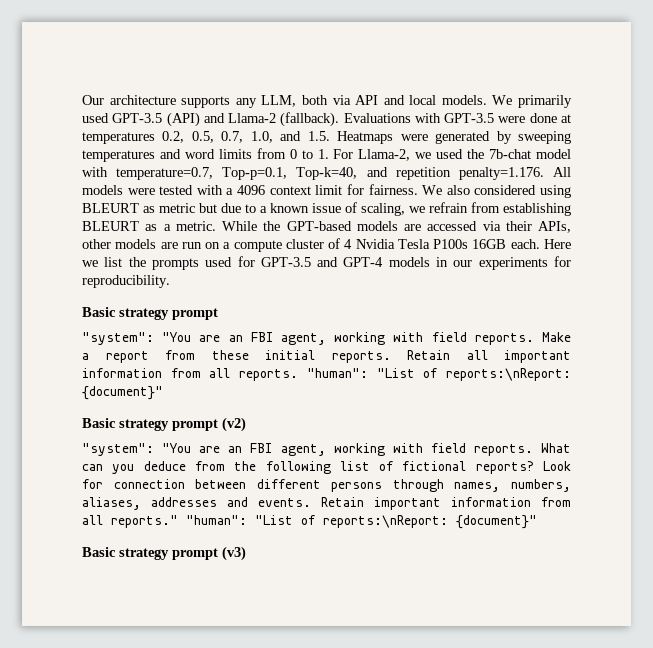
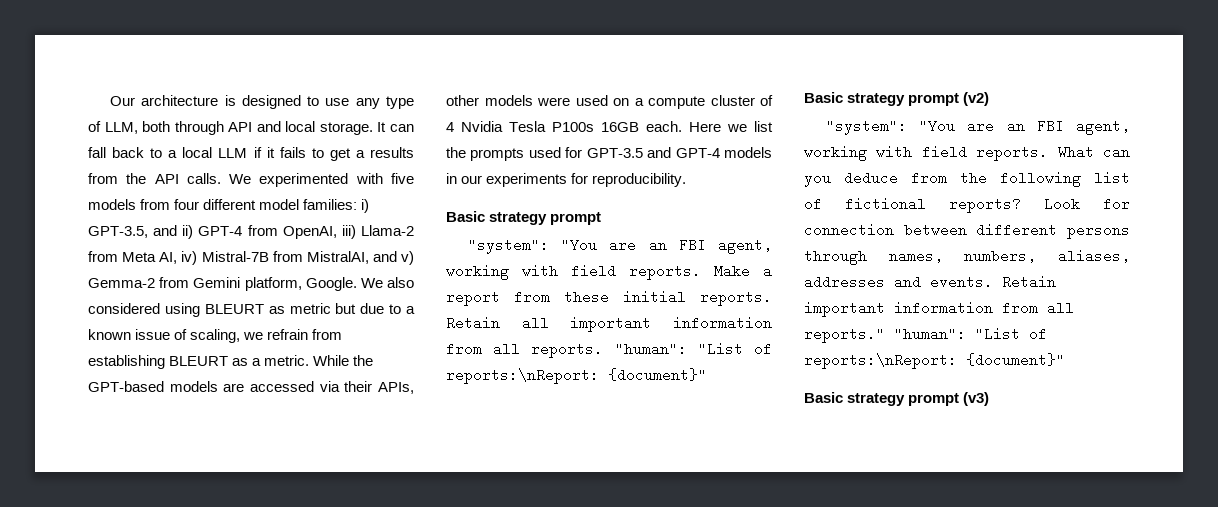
[181,96,257,108] supports any -> [224,95,415,109] [88,121,101,132] is designed to use any type of
[332,95,351,105] via -> [174,121,224,135] through
[441,95,572,108] [82,112,571,127] [82,131,571,144] [82,148,571,162] [82,167,572,180] [82,184,418,195] models. We primarily used GPT-3.5 (API) and Llama-2 (fallback). Evaluations with GPT-3.5 were done at temperatures 0.2, 0.5, 0.7, 1.0, and 1.5. Heatmaps were generated by sweeping temperatures and word limits from 0 to 1. For Llama-2, we used the 7b-chat model with temperature=0.7, Top-p=0.1, Top-k=40, and repetition penalty=1.176. All models were tested with a 4096 context limit for fairness. -> [319,122,414,135] [88,147,414,161] [88,173,414,187] [88,199,370,213] [88,225,415,239] [88,251,414,265] [88,277,357,291] storage. It can fall back to a local LLM if it fails to get a results from the API calls. We experimented with five models from four different model families: i) GPT-3.5, and ii) GPT-4 from OpenAI, iii) Llama-2 from Meta AI, iv) Mistral-7B from MistralAI, and v) Gemma-2 from Gemini platform, Google.
[160,242,202,249] are run -> [537,95,608,106] were used

